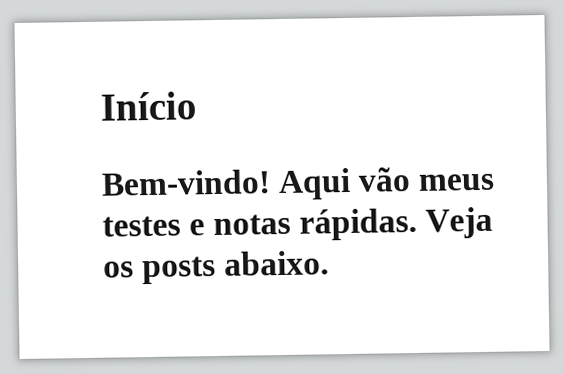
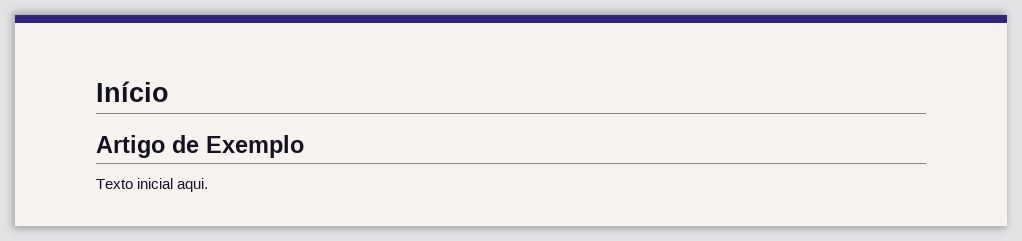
[101,167,496,201] [102,206,494,241] [103,250,330,285] Bem-vindo! Aqui vão meus testes e notas rápidas. Veja os posts abaixo. -> [96,135,304,158] [96,178,209,192] Artigo de Exemplo // Texto inicial aqui.

